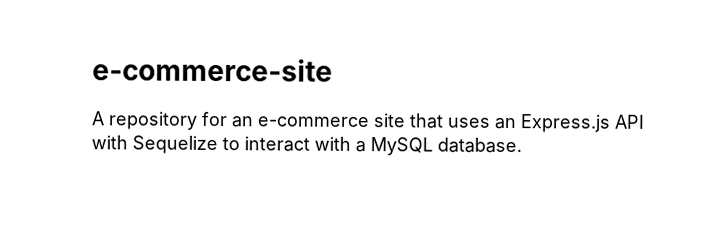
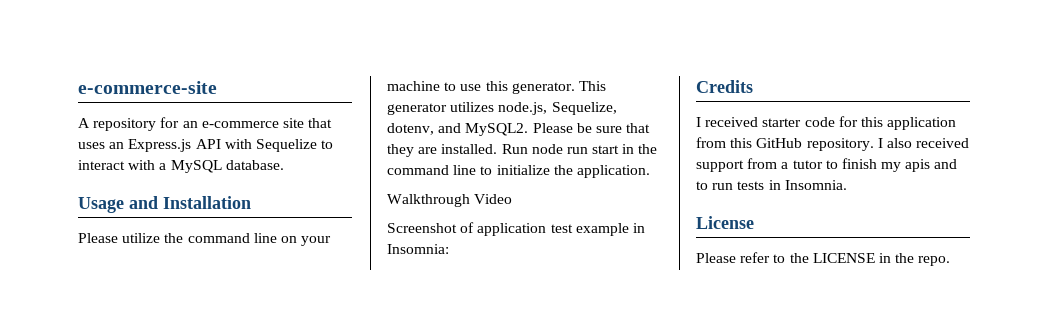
(522, 145) none -> [78,196,251,213] [78,233,332,246] [387,81,606,94] [387,102,617,115] [387,123,651,136] [387,144,658,157] [387,165,650,178] [387,194,513,207] [387,222,645,236] [387,244,449,254] [696,80,753,93] [696,116,957,130] [696,137,970,151] [696,158,958,172] [696,180,847,190] [696,216,754,229] [696,252,951,266] // Usage and Installation // Please utilize the command line on your machine to use this generator. This generator utilizes node.js, Sequelize, dotenv, and MySQL2. Please be sure that they are installed. Run node run start in the command line to initialize the application. // Walkthrough Video // Screenshot of application test example in Insomnia: // Credits // I received starter code for this application from this GitHub repository. I also received support from a tutor to finish my apis and to run tests in Insomnia. // License // Please refer to the LICENSE in the repo.

